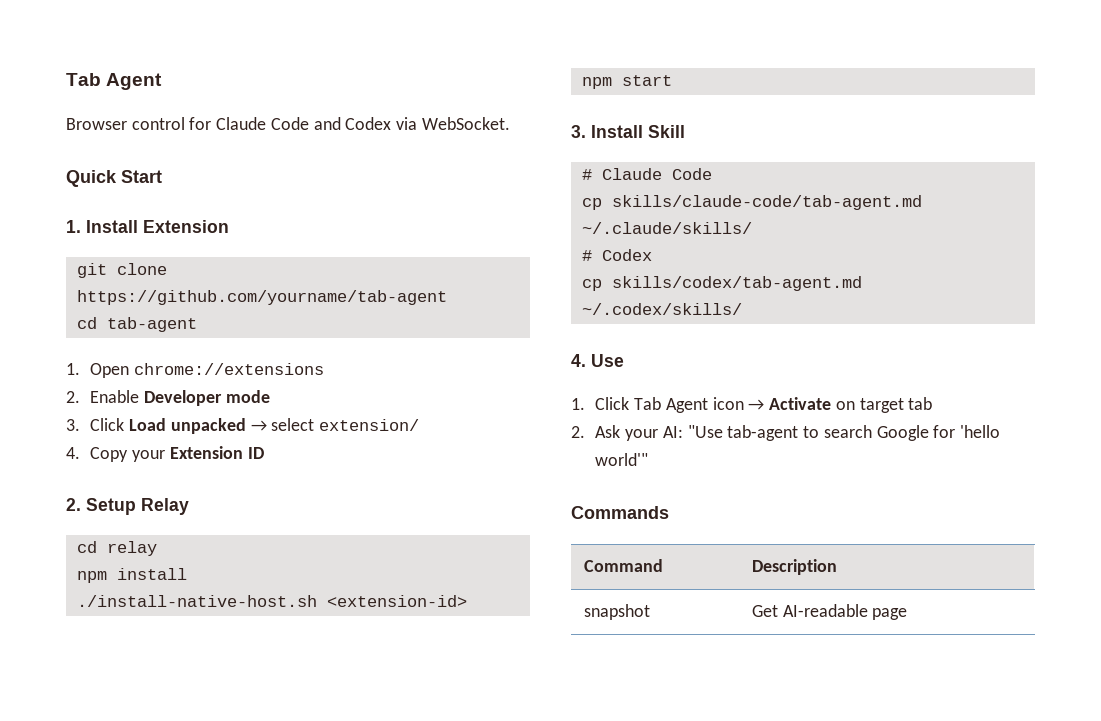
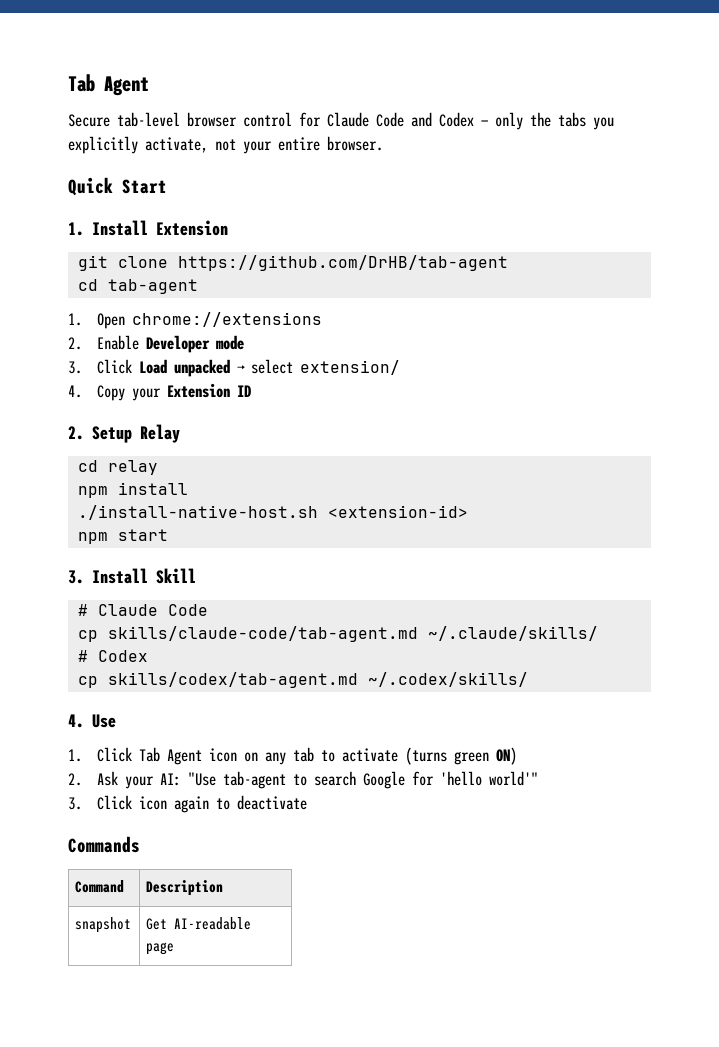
[66,118,127,130] Browser -> [68,112,237,127] Secure tab-level browser
[396,117,510,130] via WebSocket. -> [481,112,614,130] [68,136,383,154] — only the tabs you explicitly activate, not your entire browser.
[76,290,447,305] https://github.com/yourname/tab-agent -> [177,255,508,271] https://github.com/DrHB/tab-agent
[748,397,933,413] → Activate on target tab -> [244,747,518,765] on any tab to activate (turns green ON)
(649, 459) none -> [68,795,308,813] // 3. Click icon again to deactivate

